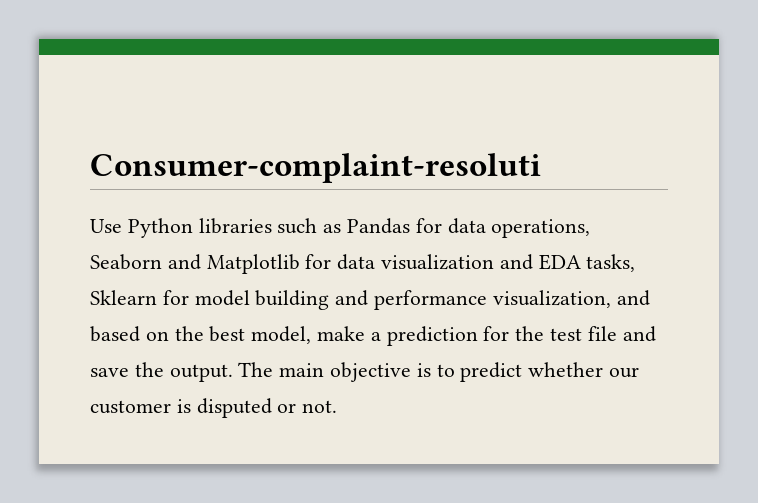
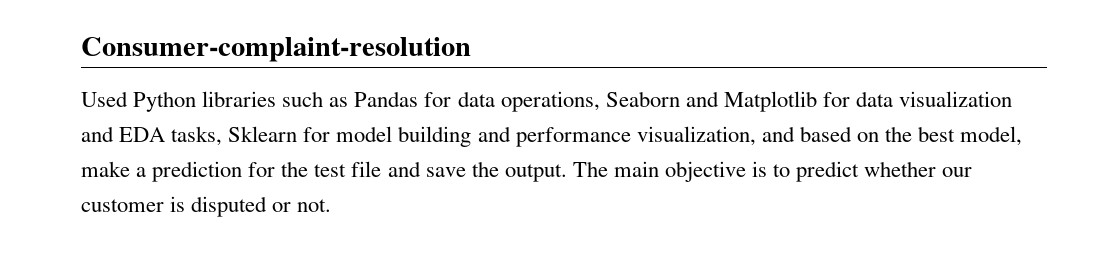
[90,153,541,183] [90,219,122,233] Consumer-complaint-resoluti // Use -> [81,37,471,62] [81,91,128,107] Consumer-complaint-resolution // Used

